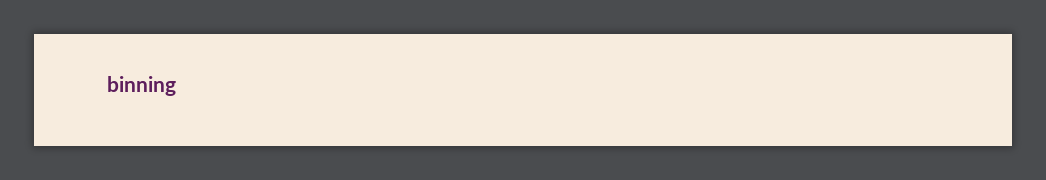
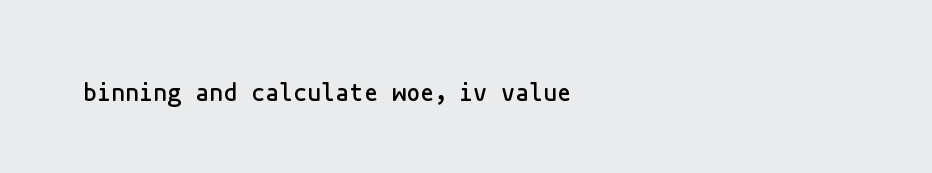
(176, 86) none -> [195,82,571,105] and calculate woe，iv value

